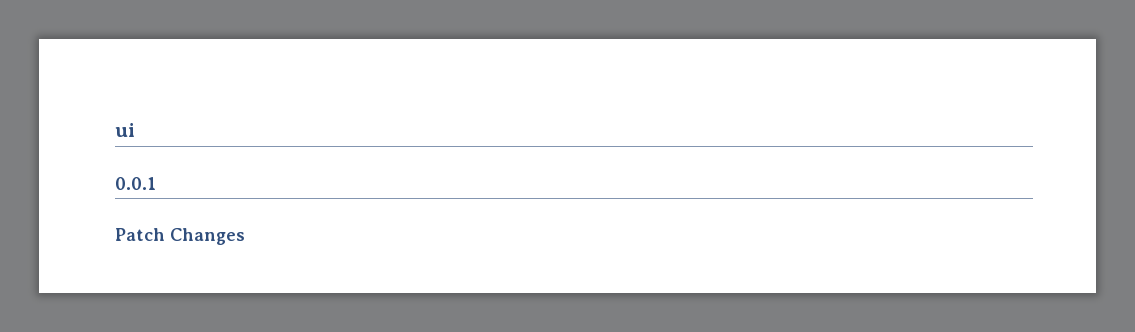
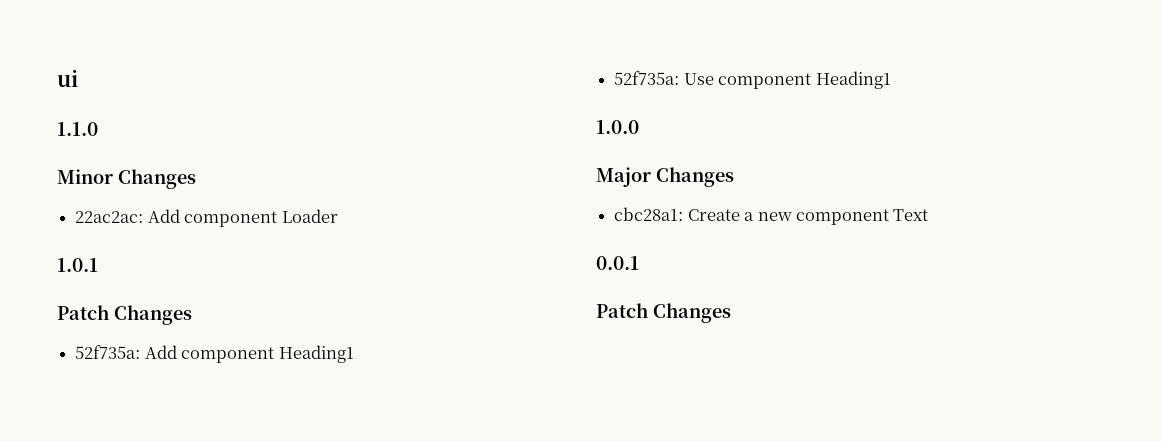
(135, 130) none -> [57,122,98,136] [57,169,196,189] [75,209,338,227] [57,258,98,272] [57,305,192,325] [75,345,354,363] [614,71,891,89] [596,120,639,134] [596,167,734,187] [614,207,929,225] // 1.1.0 // Minor Changes // 22ac2ac: Add component Loader // 1.0.1 // Patch Changes // 52f735a: Add component Heading1 // 52f735a: Use component Heading1 // 1.0.0 // Major Changes // cbc28a1: Create a new component Text

